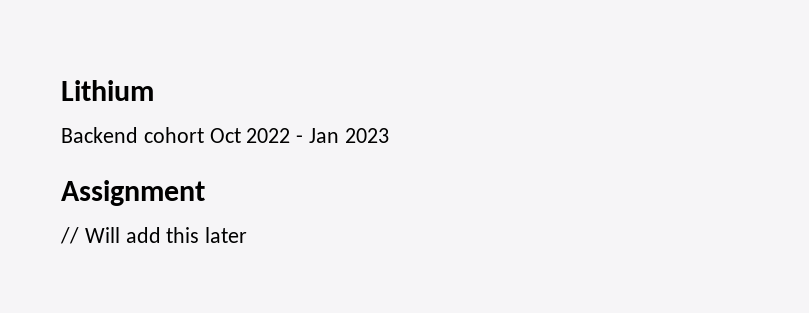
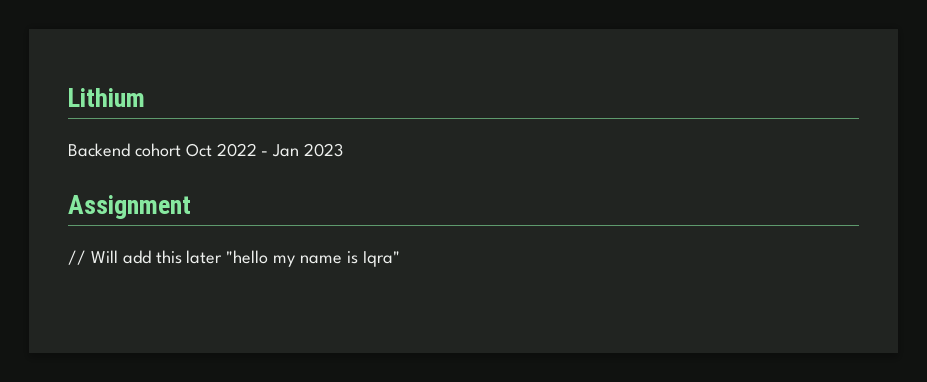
(248, 235) none -> [226,250,400,267] "hello my name is Iqra"

